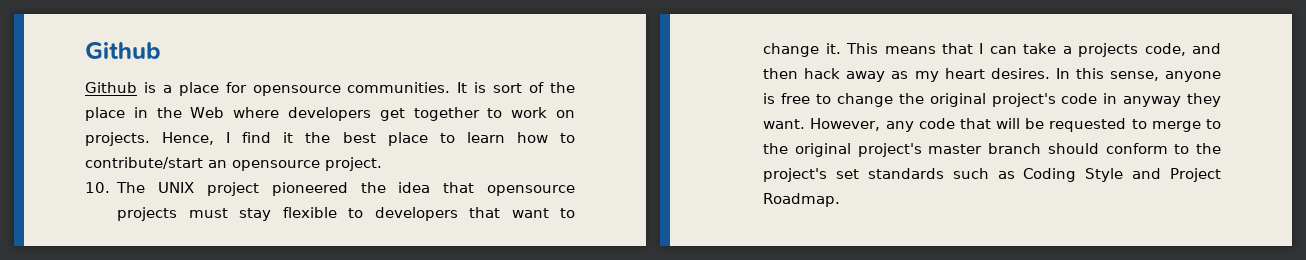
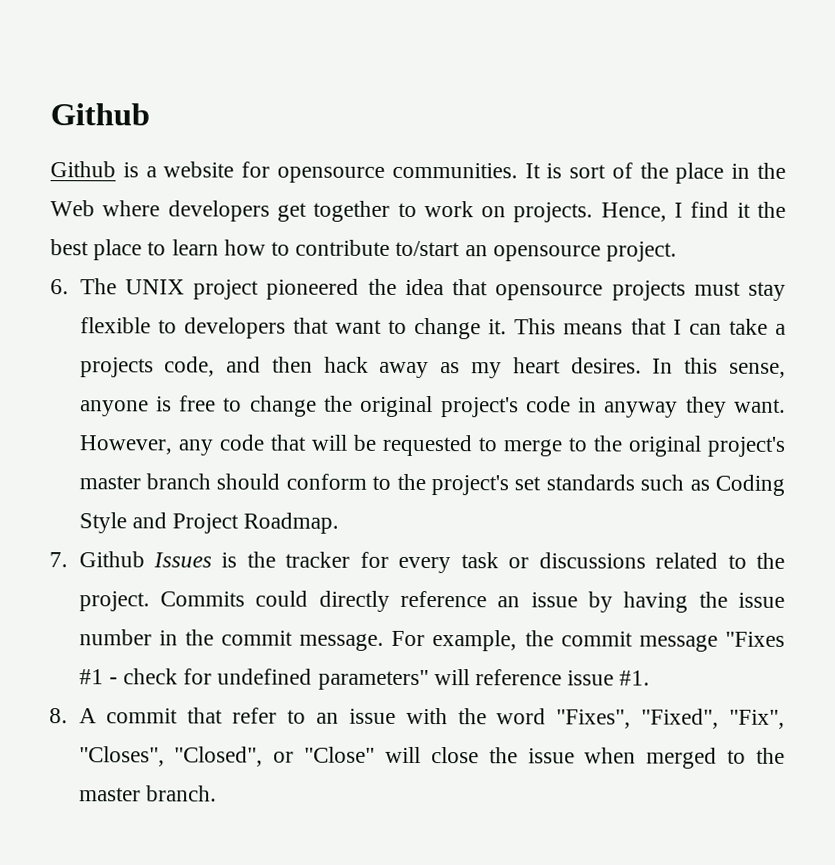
[178,82,219,96] place -> [163,161,235,178] website
[85,157,203,169] contribute/start -> [295,239,461,257] contribute to/start
[85,182,110,193] 10. -> [50,279,69,295] 6.
(841, 200) none -> [49,551,786,574] [78,590,786,613] [78,629,785,652] [78,668,651,691] [49,707,785,729] [78,746,786,769] [78,785,217,802] // 7. Github Issues is the tracker for every task or discussions related to the project. Commits could directly reference an issue by having the issue number in the commit message. For example, the commit message "Fixes #1 - check for undefined parameters" will reference issue #1. // 8. A commit that refer to an issue with the word "Fixes", "Fixed", "Fix", "Closes", "Closed", or "Close" will close the issue when merged to the master branch.

